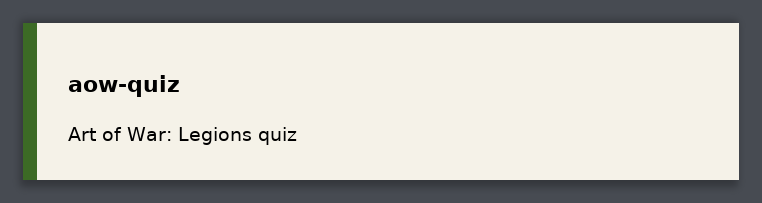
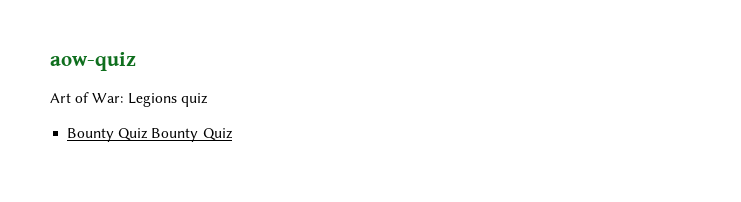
(297, 136) none -> [67,128,233,142] // Bounty Quiz Bounty Quiz

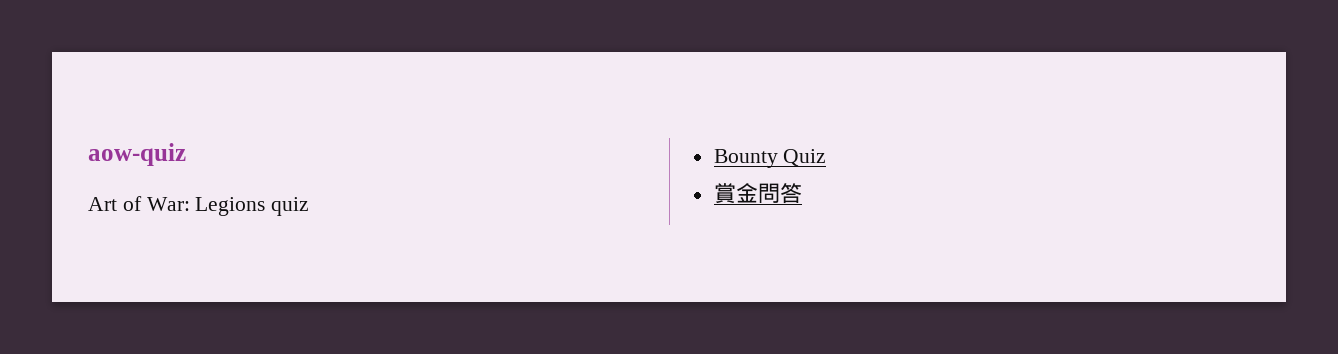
[151,128,233,142] Bounty Quiz -> [713,183,802,204] // 賞金問答

